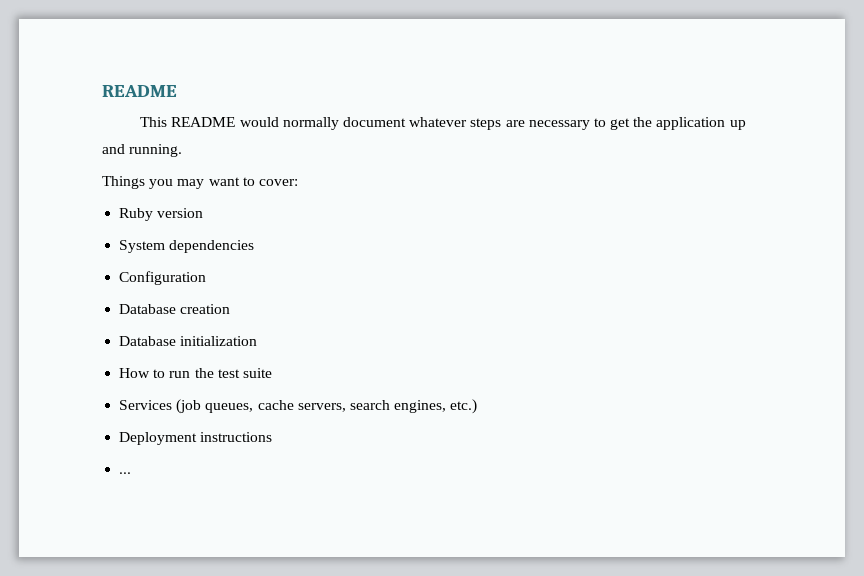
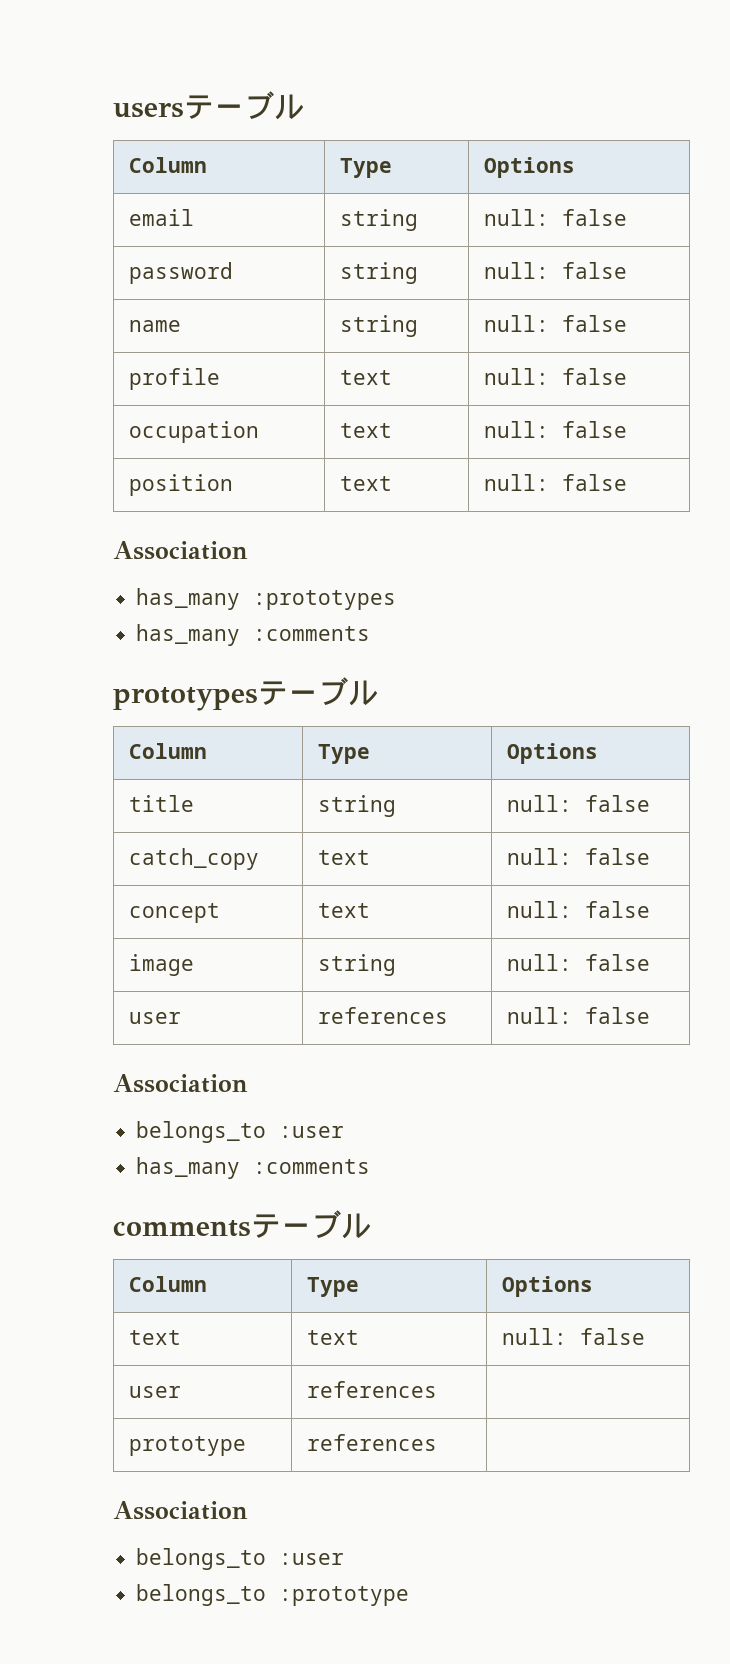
[102,85,177,97] [140,117,746,130] [102,144,183,157] [102,176,298,189] [119,208,204,221] [119,240,255,253] [119,271,207,285] [119,304,231,314] [119,336,258,346] [119,368,272,378] [119,399,478,414] [119,432,273,445] [119,472,132,474] README // This README would normally document whatever steps are necessary to get the application up and running. // Things you may want to cover: // Ruby version // System dependencies // Configuration // Database creation // Database initialization // How to run the test suite // Services (job queues, cache servers, search engines, etc.) // Deployment instructions // ... -> [113,91,304,120] [129,157,208,173] [340,158,393,178] [484,157,576,178] [129,209,195,226] [340,209,419,231] [484,209,628,226] [129,262,234,284] [340,262,419,284] [484,262,628,279] [129,320,182,332] [340,315,419,337] [484,315,628,332] [129,368,221,390] [340,370,393,385] [484,368,628,385] [129,421,260,443] [340,423,393,438] [484,421,628,438] [129,474,234,496] [340,476,393,491] [484,474,628,491] [113,541,248,560] [136,588,397,610] [136,624,371,646] [113,677,378,711] [129,743,208,759] [318,744,371,764] [507,743,599,764] [129,795,195,812] [318,795,397,817] [507,795,651,812] [129,848,260,870] [318,850,371,865] [507,848,651,865] [129,903,221,923] [318,903,371,918] [507,901,651,918] [129,954,195,976] [318,954,397,976] [507,954,651,971] [129,1012,182,1024] [318,1007,449,1024] [507,1007,651,1024] [113,1074,248,1093] [136,1121,345,1143] [136,1157,371,1179] [113,1210,371,1239] [129,1276,208,1292] [307,1277,360,1297] [502,1276,594,1297] [129,1330,182,1345] [307,1330,360,1345] [502,1328,646,1345] [129,1386,182,1398] [307,1381,438,1398] [129,1436,247,1456] [307,1434,438,1451] [113,1501,248,1520] [136,1548,345,1570] [136,1584,410,1606] usersテーブル // Column | Type | Options // email | string | null: false // password | string | null: false // name | string | null: false // profile | text | null: false // occupation | text | null: false // position | text | null: false // Association // has_many :prototypes // has_many :comments // prototypesテーブル // Column | Type | Options // title | string | null: false // catch_copy | text | null: false // concept | text | null: false // image | string | null: false // user | references | null: false // Association // belongs_to :user // has_many :comments // commentsテーブル // Column | Type | Options // text | text | null: false // user | references | // prototype | references | // Association // belongs_to :user // belongs_to :prototype

